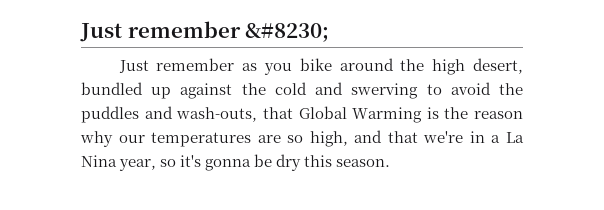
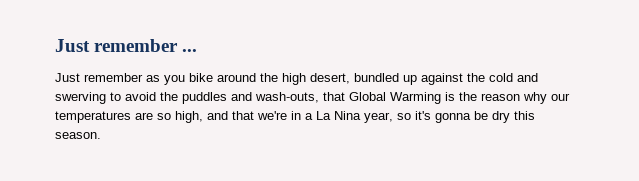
[80,21,330,42] Just remember &#8230; -> [55,39,198,52] Just remember ...

